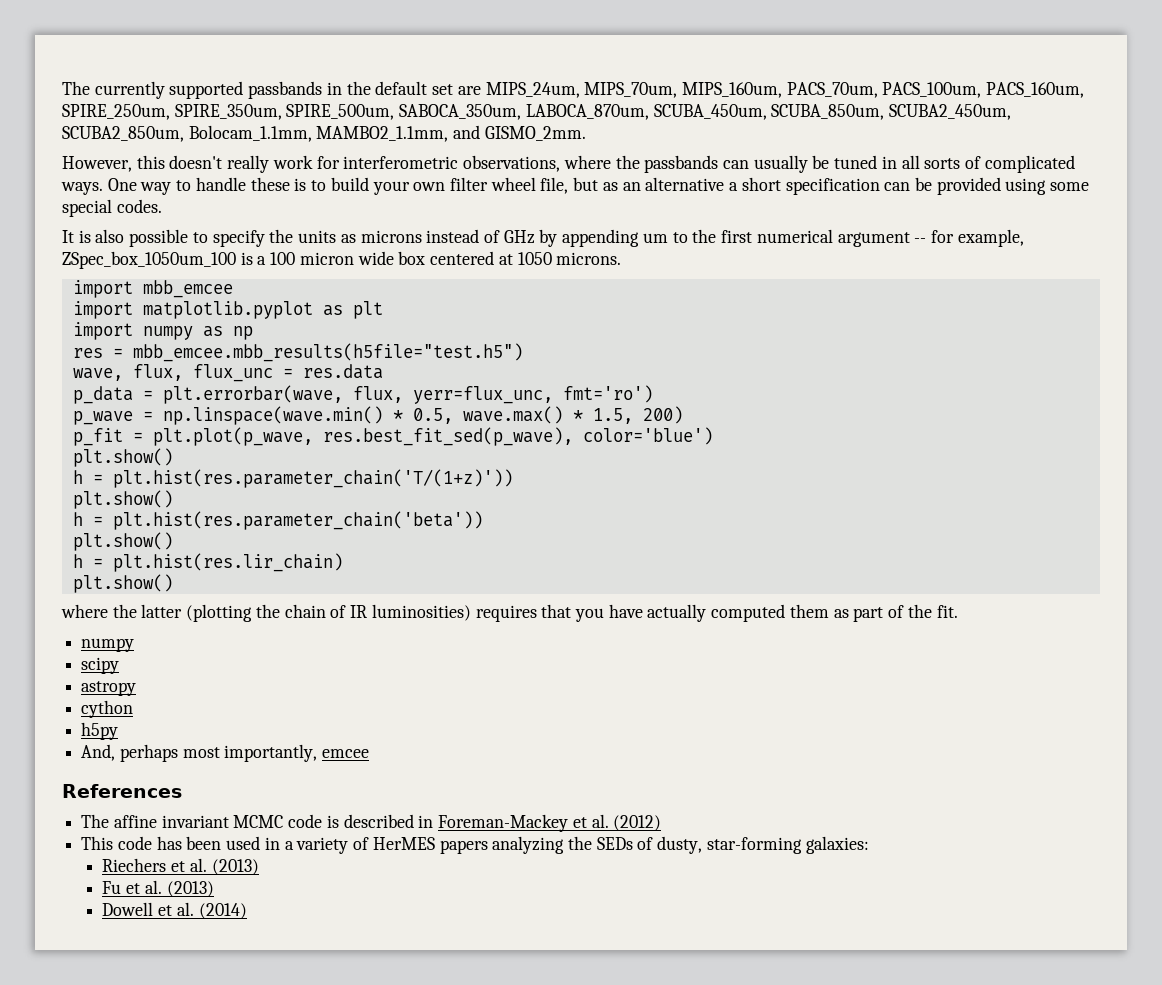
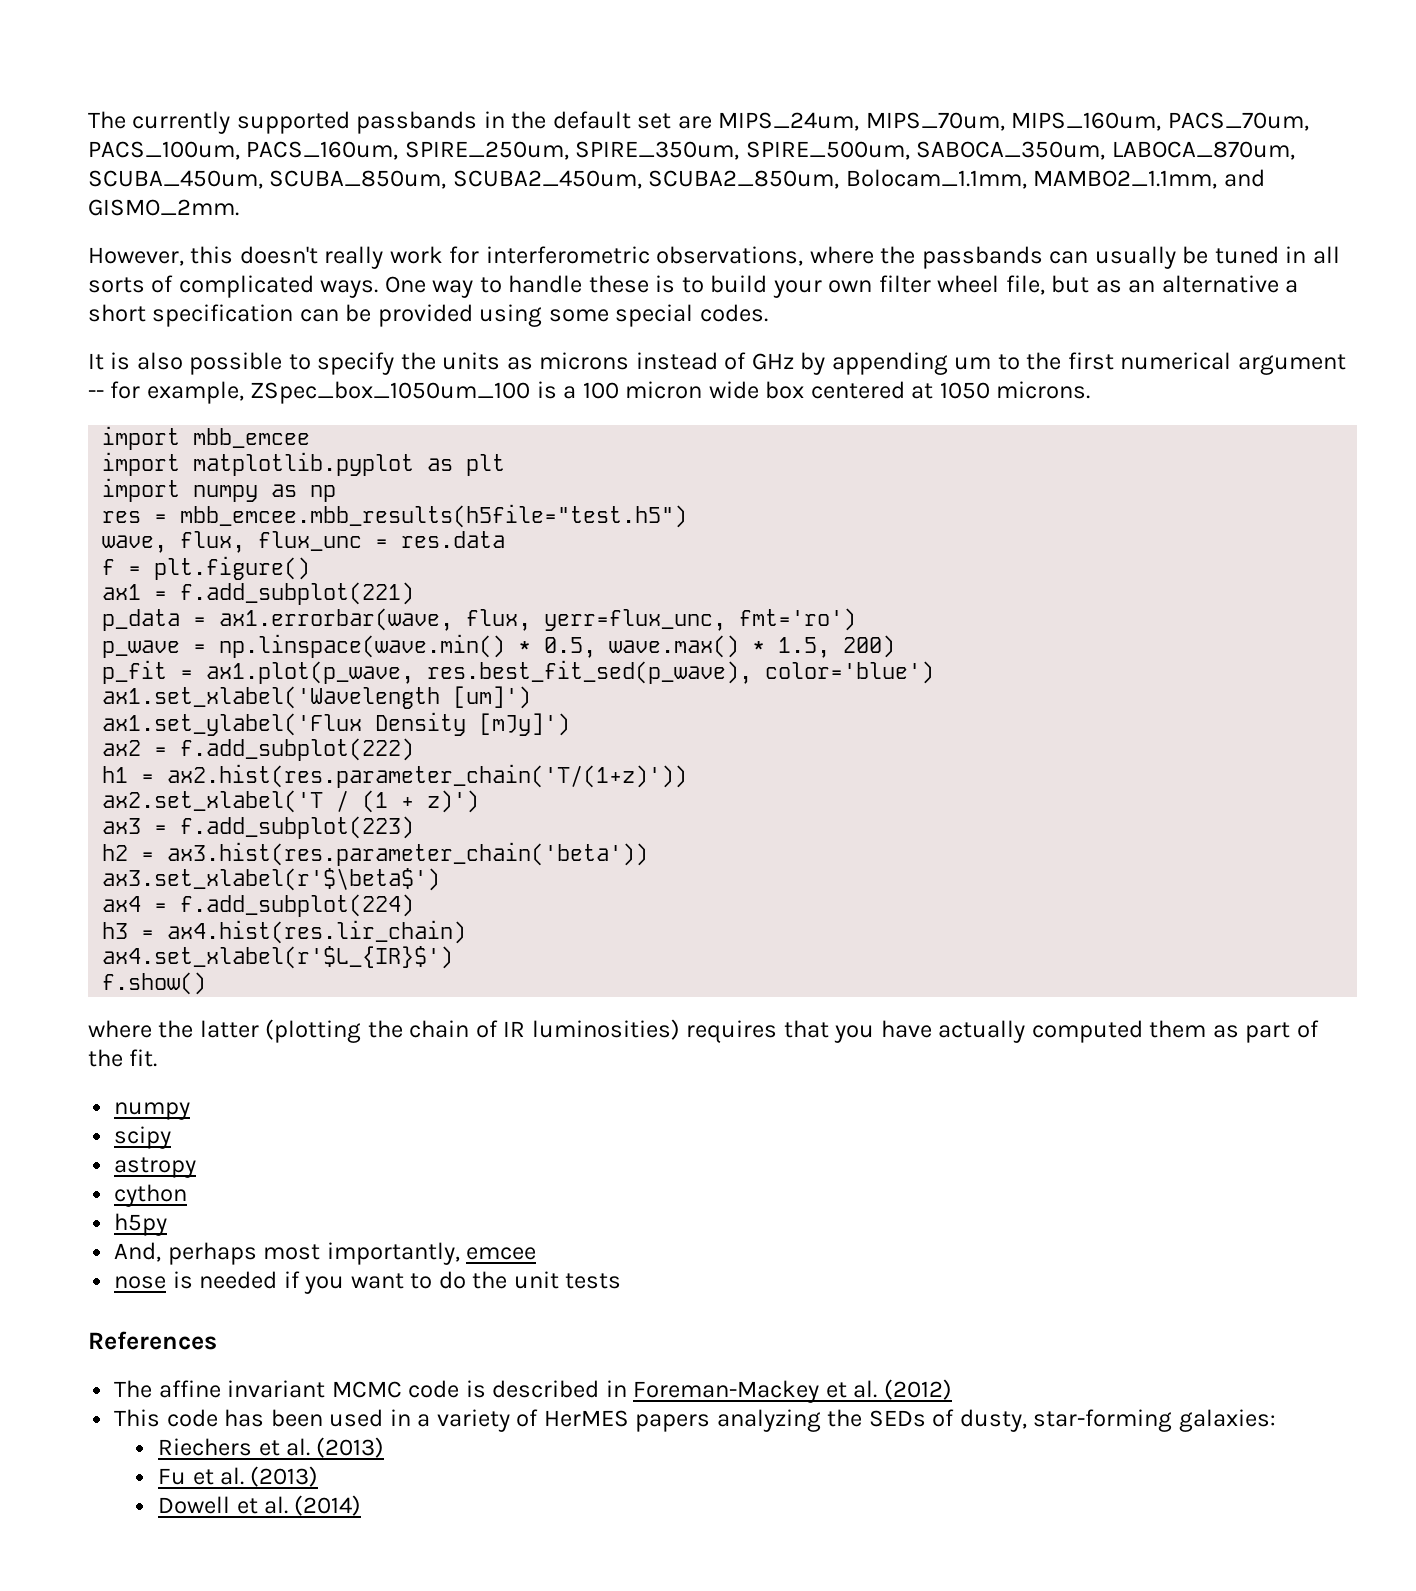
(383, 371) none -> [102,556,311,580] [102,582,415,605] // f = plt.figure() // ax1 = f.add_subplot(221)
[162,385,343,404] plt.errorbar(wave, -> [219,608,454,631] ax1.errorbar(wave,
[152,427,313,446] plt.plot(p_wave, -> [206,661,415,684] ax1.plot(p_wave,
[72,448,173,467] [72,469,513,488] [72,490,173,509] [72,511,483,530] [72,532,173,551] [72,553,343,572] [72,574,173,593] plt.show() // h = plt.hist(res.parameter_chain('T/(1+z)')) // plt.show() // h = plt.hist(res.parameter_chain('beta')) // plt.show() // h = plt.hist(res.lir_chain) // plt.show() -> [102,686,532,709] [102,712,571,736] [102,738,415,761] [102,764,688,788] [102,790,480,813] [102,816,415,839] [102,842,649,866] [102,868,441,891] [102,894,415,917] [102,920,467,944] [102,946,454,969] [102,972,207,995] ax1.set_xlabel('Wavelength [um]') // ax1.set_ylabel('Flux Density [mJy]') // ax2 = f.add_subplot(222) // h1 = ax2.hist(res.parameter_chain('T/(1+z)')) // ax2.set_xlabel('T / (1 + z)') // ax3 = f.add_subplot(223) // h2 = ax3.hist(res.parameter_chain('beta')) // ax3.set_xlabel(r'$\beta$') // ax4 = f.add_subplot(224) // h3 = ax4.hist(res.lir_chain) // ax4.set_xlabel(r'$L_{IR}$') // f.show()
(370, 753) none -> [114,1271,622,1294] // nose is needed if you want to do the unit tests

